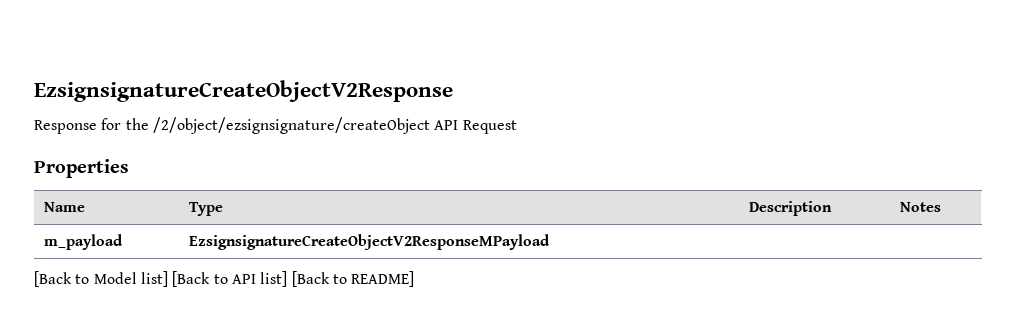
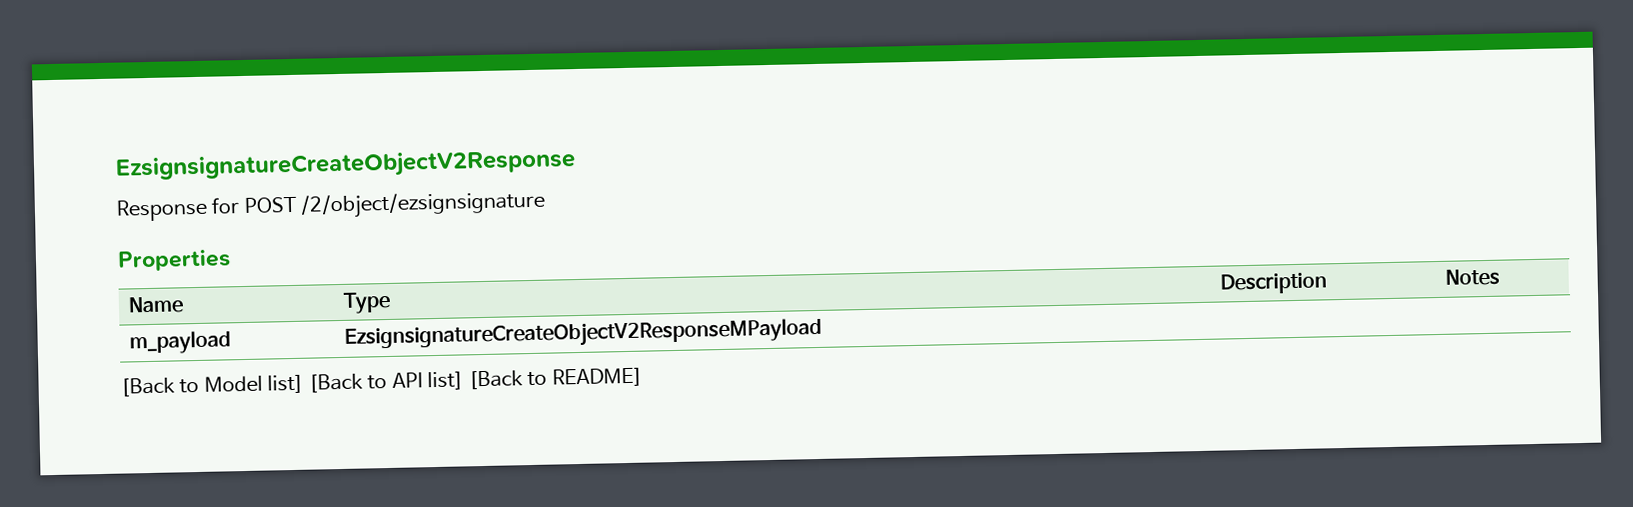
[125,117,517,134] the /2/object/ezsignsignature/createObject API Request -> [243,190,546,219] POST /2/object/ezsignsignature

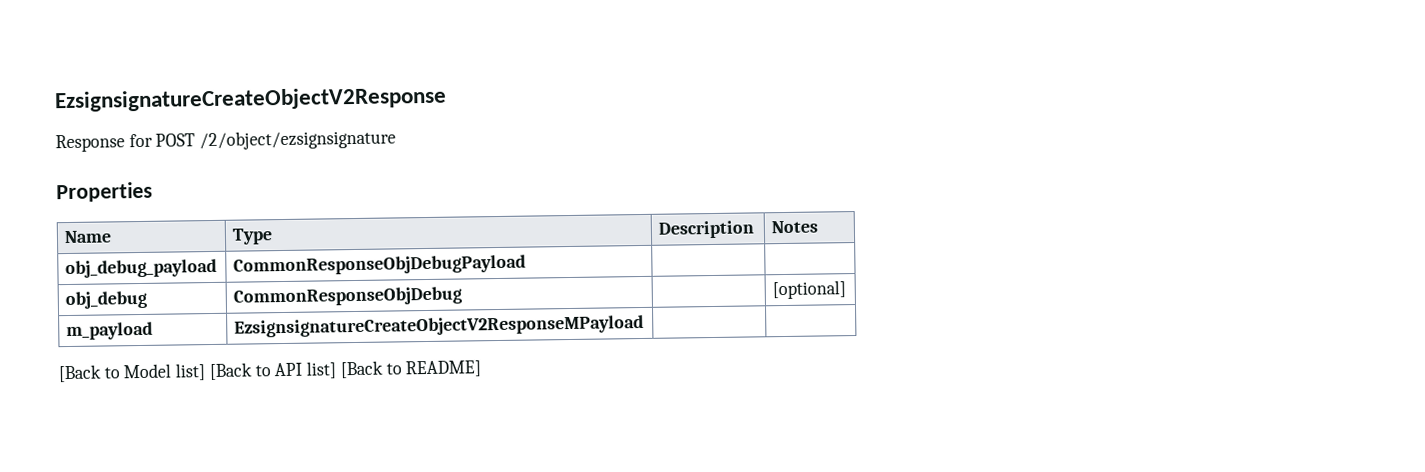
(1501, 277) none -> [65,258,218,279] [233,254,527,276] [65,290,148,310] [233,286,463,307] [772,280,847,300] // obj_debug_payload | CommonResponseObjDebugPayload | | // obj_debug | CommonResponseObjDebug | | [optional]

